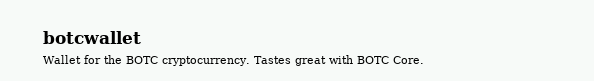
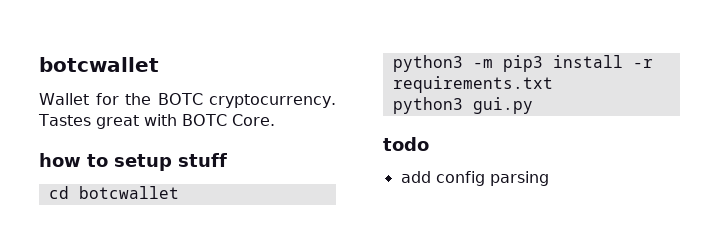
(424, 60) none -> [39,153,227,171] [48,186,179,199] [392,55,653,72] [392,76,553,93] [392,97,533,114] [383,137,429,151] [400,171,549,186] // how to setup stuff // cd botcwallet // python3 -m pip3 install -r requirements.txt // python3 gui.py // todo // add config parsing

